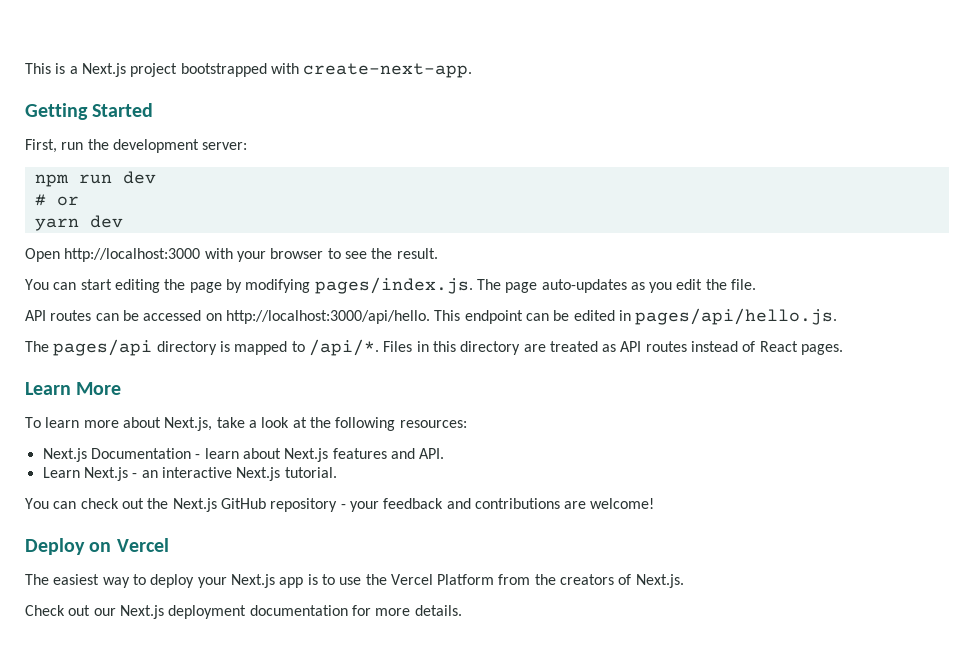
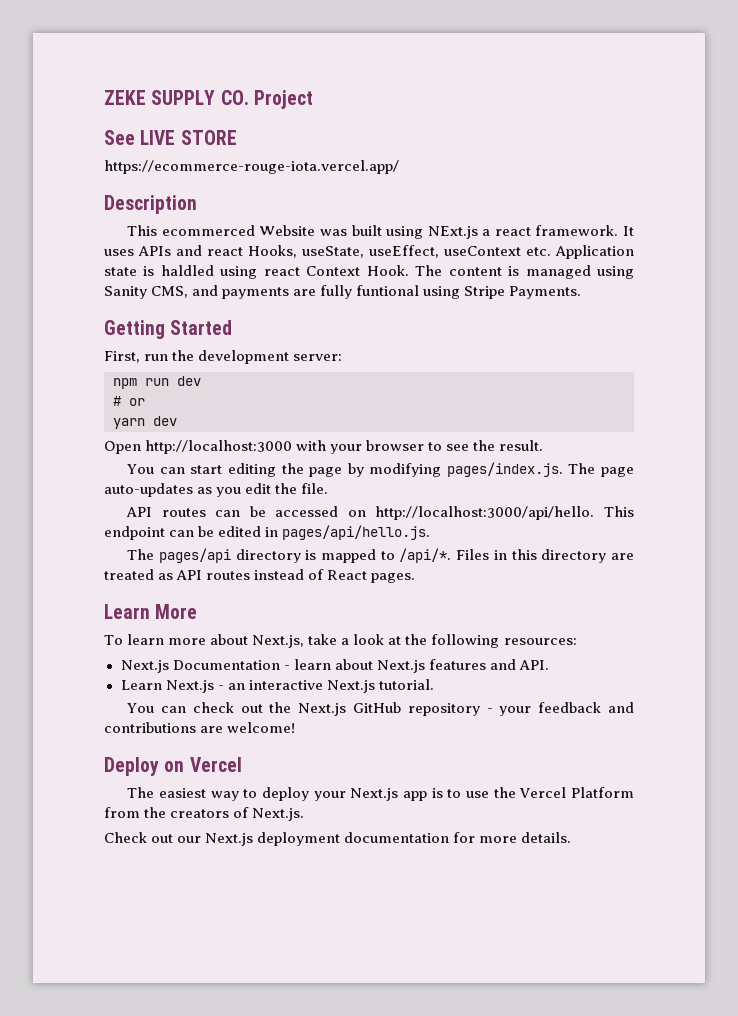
[25,63,473,78] This is a Next.js project bootstrapped with create-next-app. -> [104,90,313,109] [104,130,237,145] [104,160,399,174] [104,195,197,214] [127,225,635,239] [104,245,634,259] [104,265,634,279] [104,285,582,299] ZEKE SUPPLY CO. Project // See LIVE STORE // https://ecommerce-rouge-iota.vercel.app/ // Description // This ecommerced Website was built using NExt.js a react framework. It uses APIs and react Hooks, useState, useEffect, useContext etc. Application state is haldled using react Context Hook. The content is managed using Sanity CMS, and payments are fully funtional using Stripe Payments.

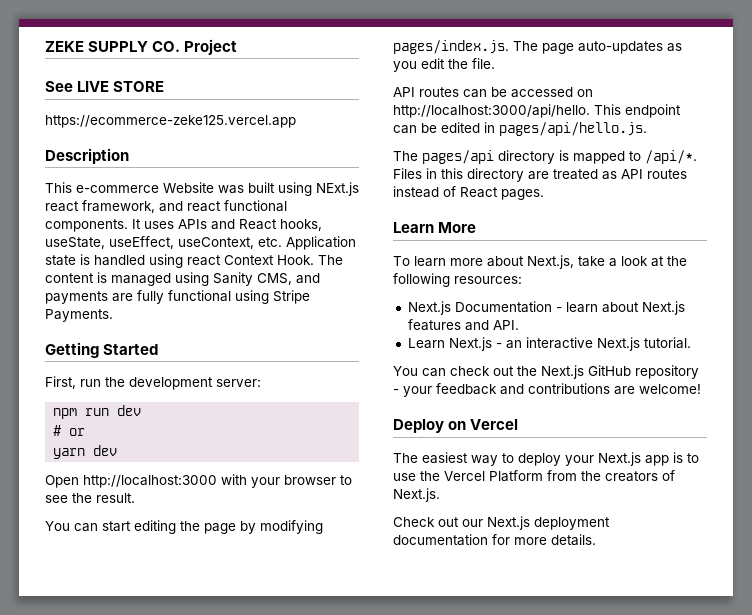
[104,160,399,174] https://ecommerce-rouge-iota.vercel.app/ -> [45,115,296,128] https://ecommerce-zeke125.vercel.app
[161,225,255,236] ecommerced -> [76,185,159,193] e-commerce
[482,225,619,236] a react framework. -> [45,200,287,213] [45,219,128,232] react framework, and react functional components.
[207,245,297,258] react Hooks, -> [239,219,322,231] React hooks,
[444,246,521,256] useContext -> [178,237,254,249] useContext,
[160,265,214,276] haldled -> [94,255,145,266] handled
[356,285,420,296] funtional -> [168,290,231,302] functional

